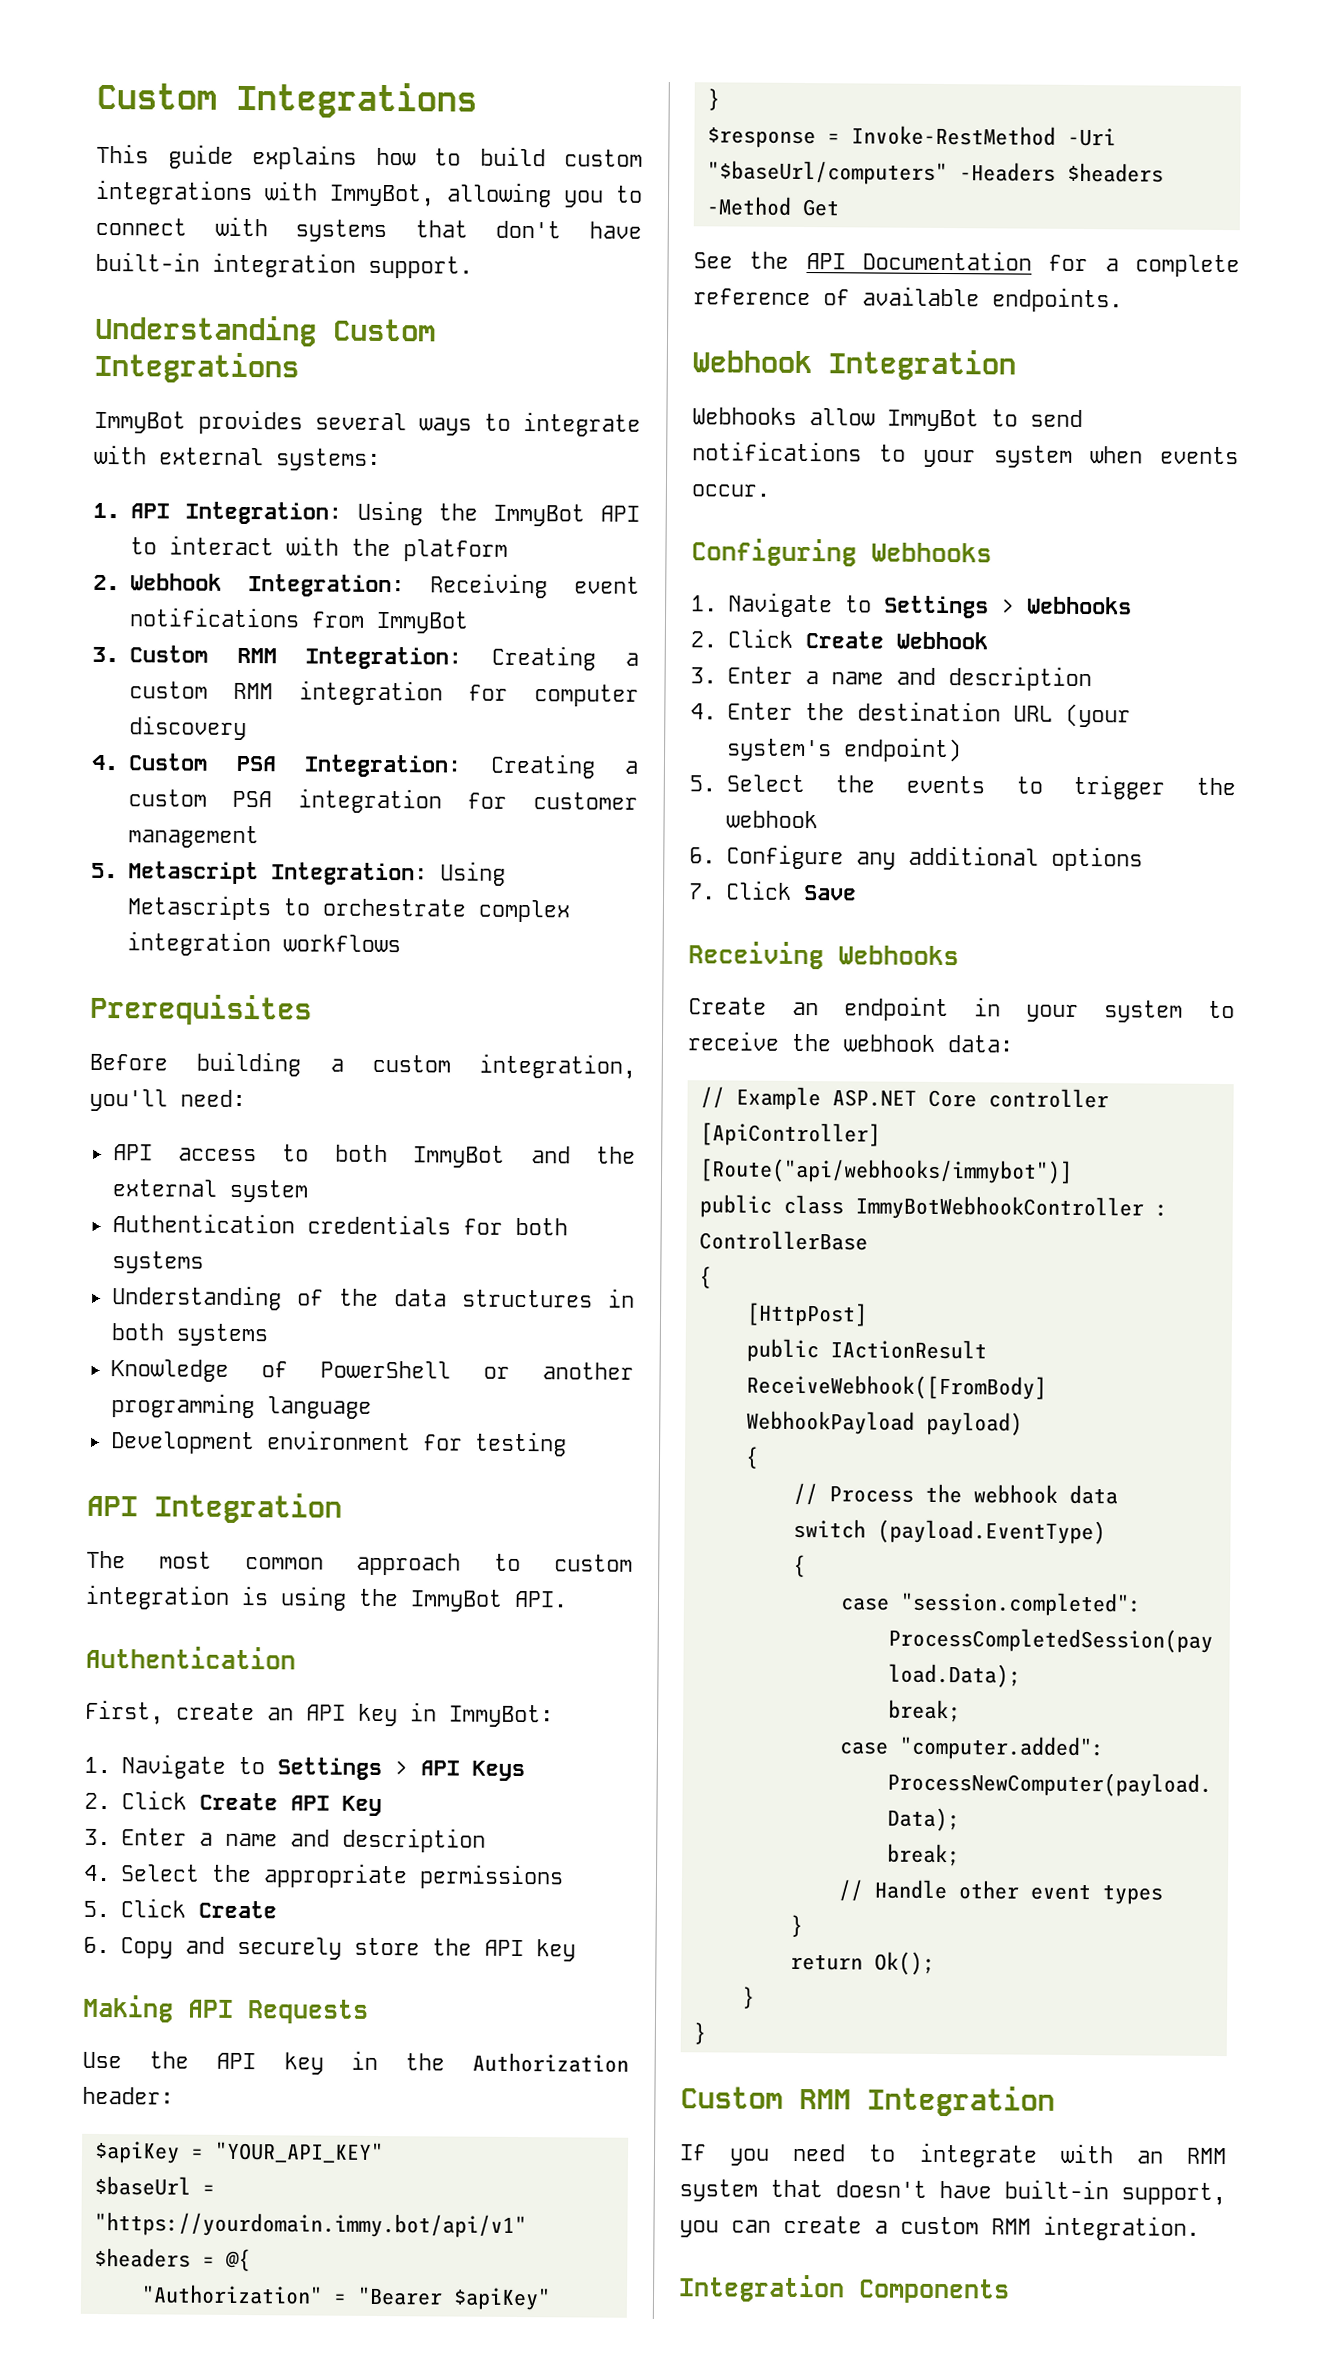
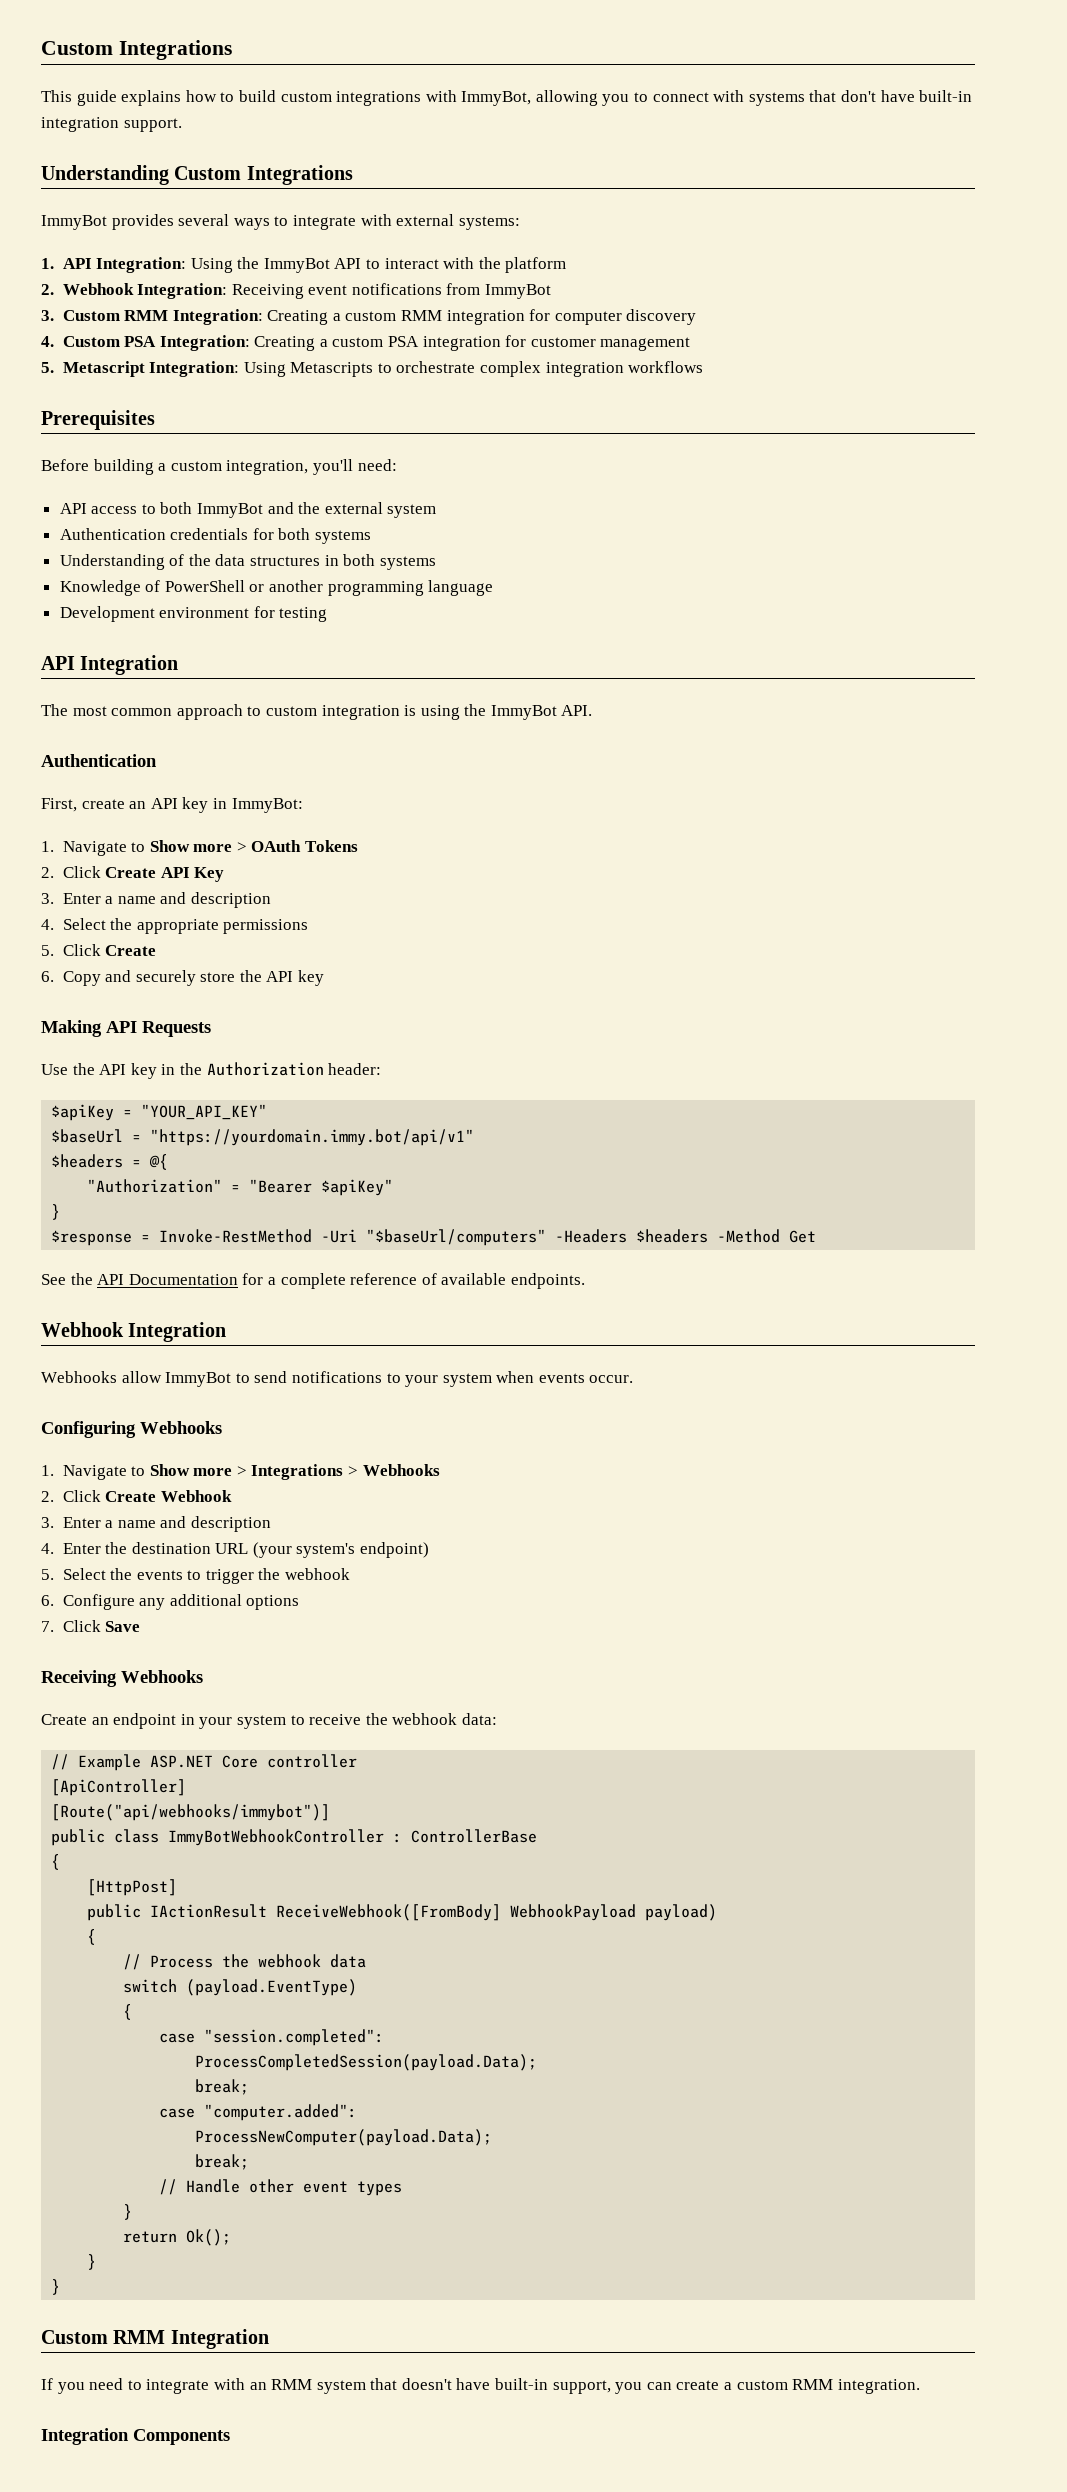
[276,1757,525,1782] Settings > API Keys -> [149,840,359,852] Show more > OAuth Tokens
[883,595,989,619] Settings -> [149,1464,344,1480] Show more > Integrations

